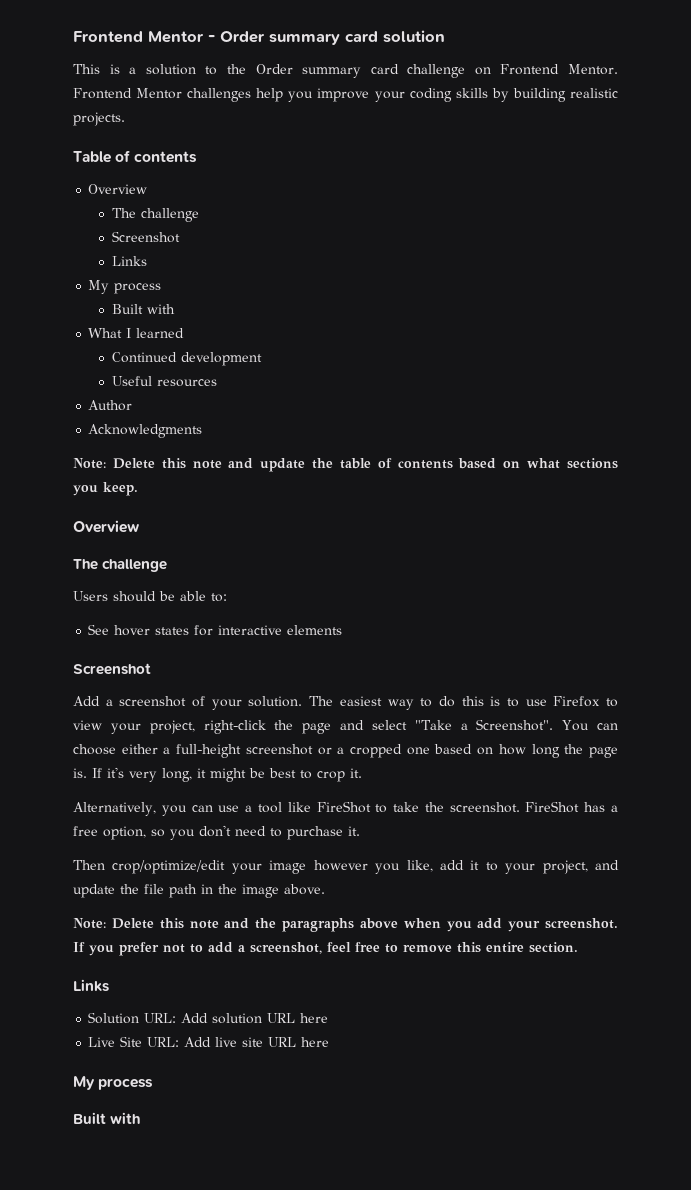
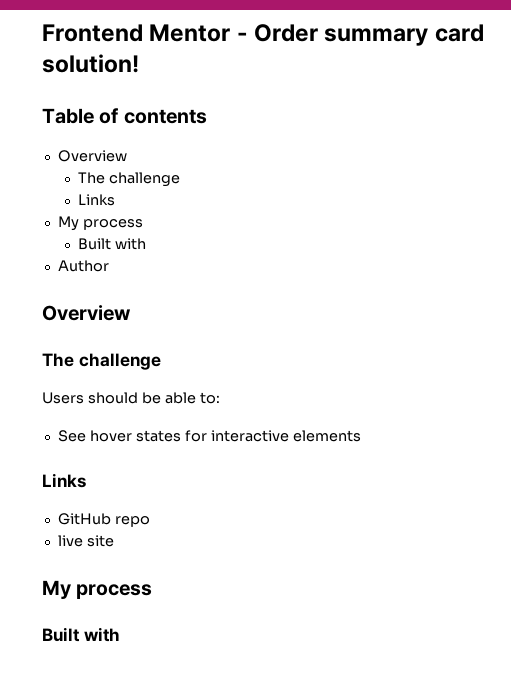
[383,30,445,43] [73,64,618,78] [73,88,618,102] [73,112,125,126] solution // This is a solution to the Order summary card challenge on Frontend Mentor. Frontend Mentor challenges help you improve your coding skills by building realistic projects. -> [42,54,139,73] solution!
[112,231,181,243] // Screenshot -> (181, 179) none
[88,328,185,338] [112,352,263,366] [112,376,218,387] [88,400,133,411] [88,424,203,438] [73,458,619,472] [73,482,138,496] What I learned // Continued development // Useful resources // Author // Acknowledgments // Note: Delete this note and update the table of contents based on what sections you keep. -> [57,260,109,272] Author
[73,663,151,675] [73,696,618,710] [73,719,618,734] [73,744,618,758] [73,767,362,782] [73,801,618,816] [73,825,360,840] [73,860,620,874] [73,884,325,898] [73,918,618,932] [73,942,578,956] [73,979,109,992] [88,1012,329,1024] [88,1036,212,1047] Screenshot // Add a screenshot of your solution. The easiest way to do this is to use Firefox to view your project, right-click the page and select "Take a Screenshot". You can choose either a full-height screenshot or a cropped one based on how long the page is. If it's very long, it might be best to crop it. // Alternatively, you can use a tool like FireShot to take the screenshot. FireShot has a free option, so you don't need to purchase it. // Then crop/optimize/edit your image however you like, add it to your project, and update the file path in the image above. // Note: Delete this note and the paragraphs above when you add your screenshot. If you prefer not to add a screenshot, feel free to remove this entire section. // Links // Solution URL: Add solution URL here // Live Site URL: Add -> [42,473,86,488] [57,513,150,527] Links // GitHub repo //
[268,1037,330,1047] URL here -> (114, 541) none

